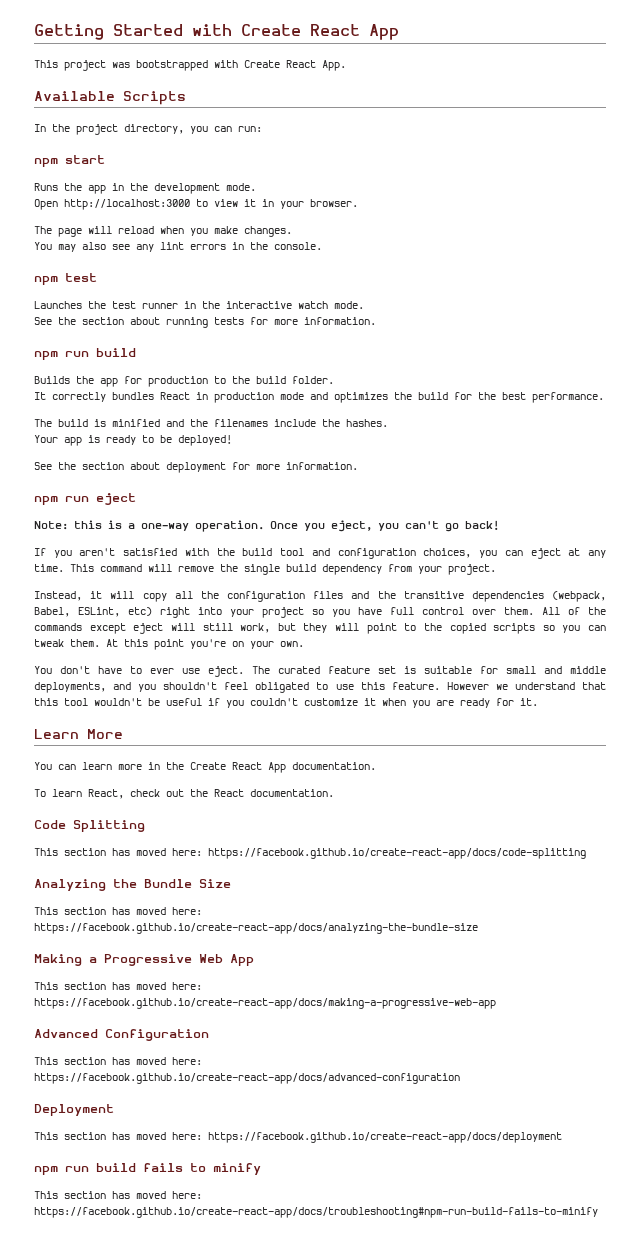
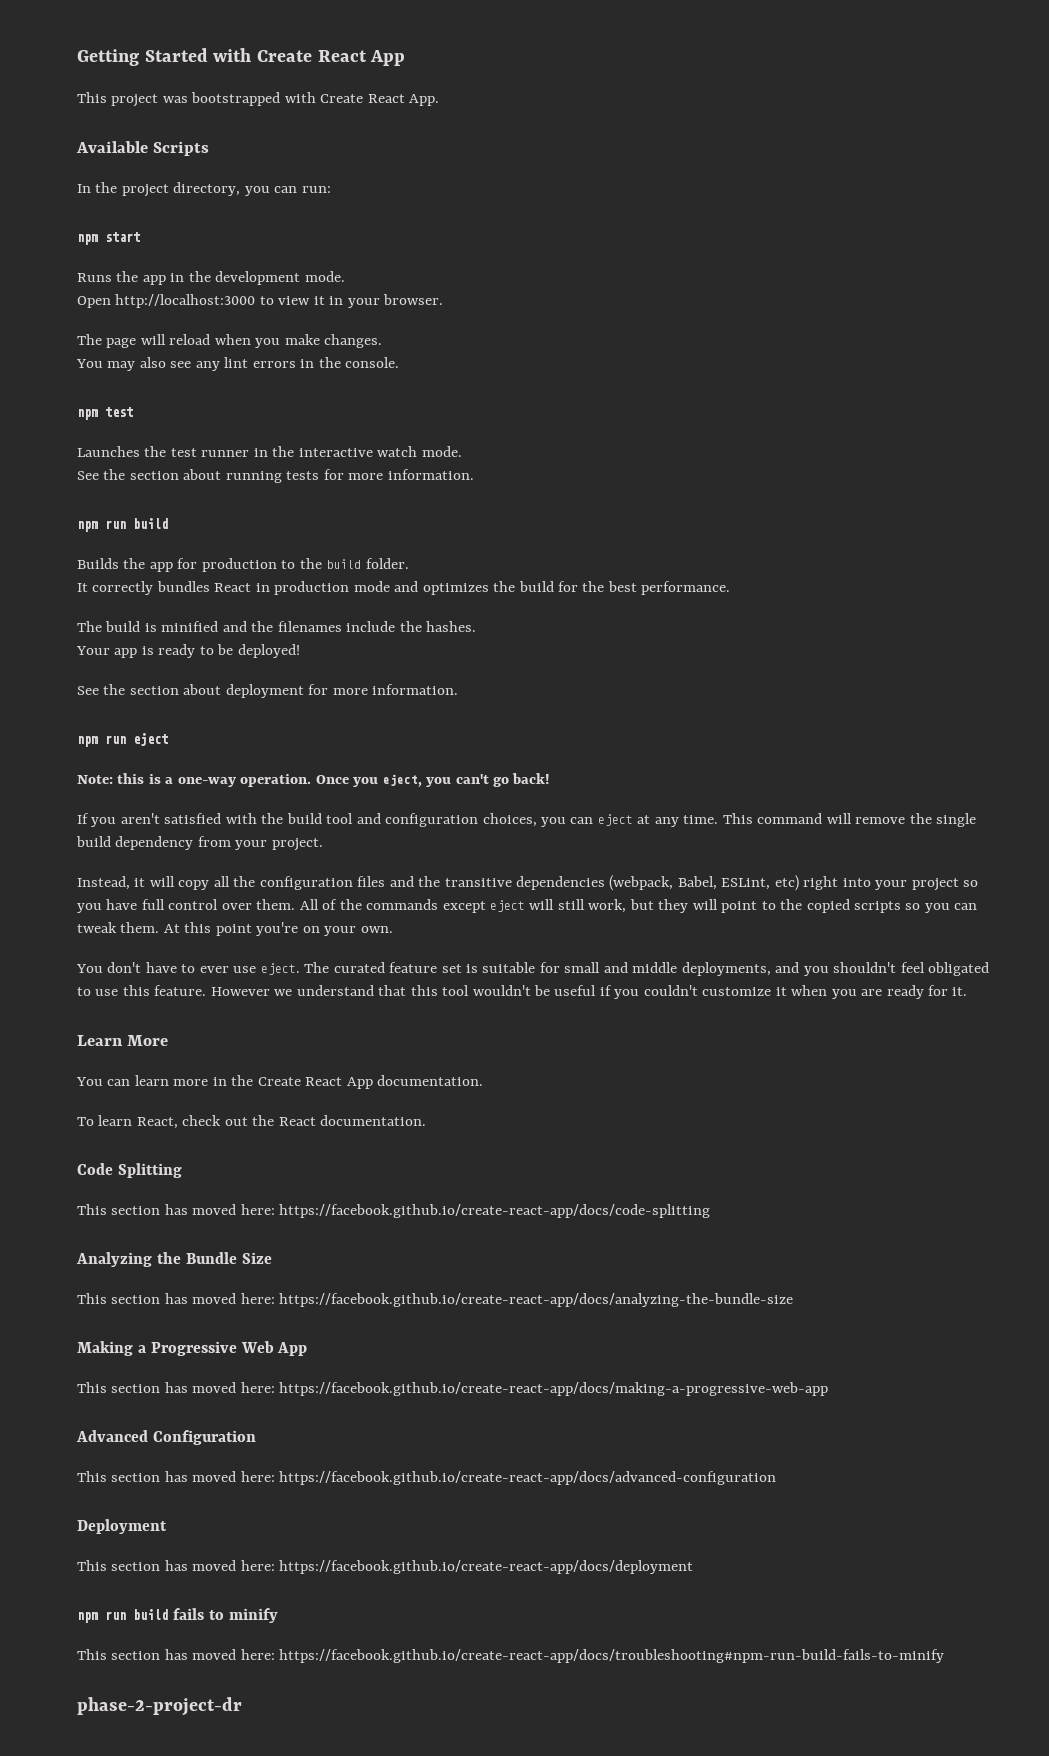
(598, 1212) none -> [77,1697,242,1716] // phase-2-project-dr

